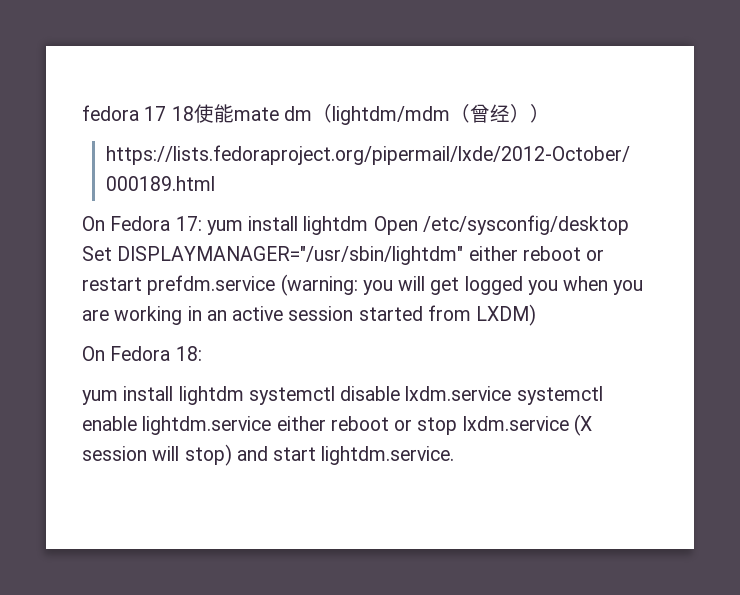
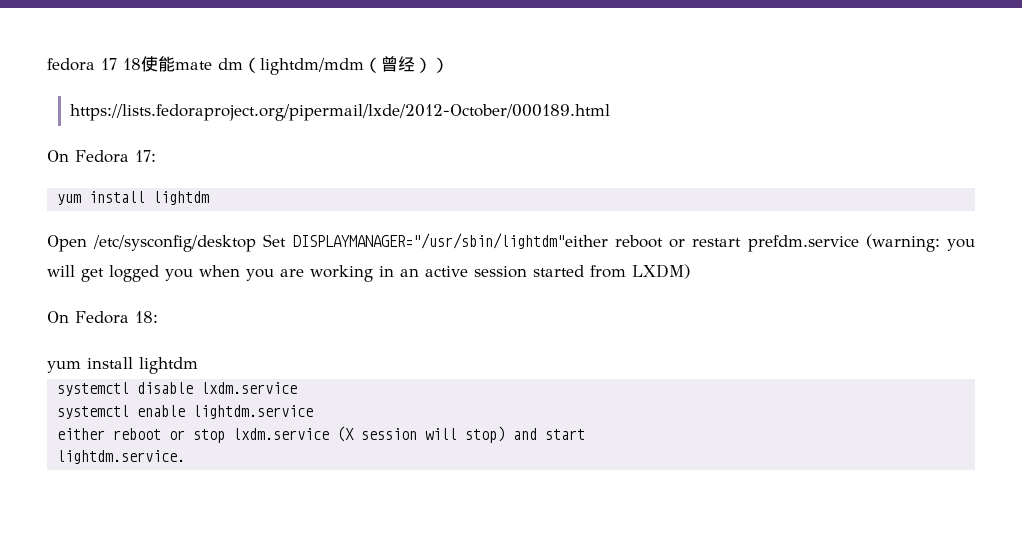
[206,216,369,235] yum install lightdm -> [57,191,210,205] // yum install lightdm //
[117,246,518,265] DISPLAYMANAGER="/usr/sbin/lightdm" either -> [292,233,608,249] DISPLAYMANAGER="/usr/sbin/lightdm"either
(244, 395) none -> (198, 365) //
(512, 393) none -> (298, 388) //
(272, 425) none -> (314, 412) //
(317, 454) none -> (586, 434) //

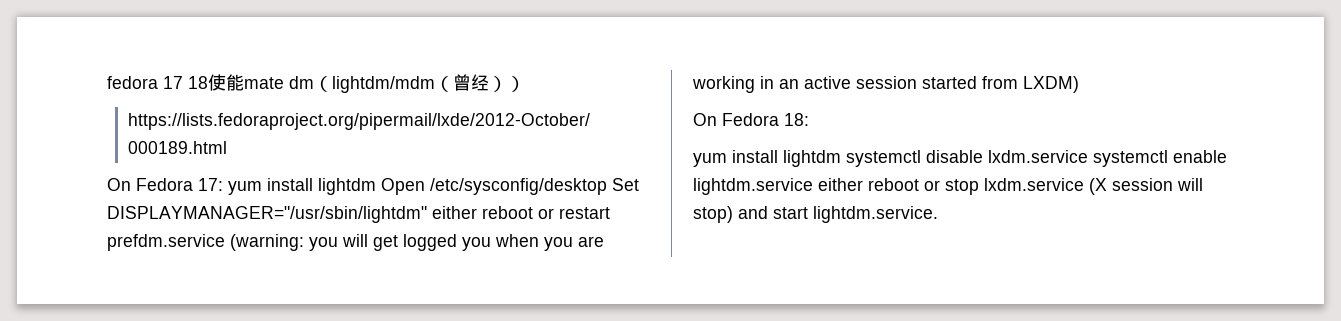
[57,191,210,205] // yum install lightdm // -> [228,178,376,195] yum install lightdm
[292,233,608,249] DISPLAYMANAGER="/usr/sbin/lightdm"either -> [107,206,477,223] DISPLAYMANAGER="/usr/sbin/lightdm" either
(198, 365) // -> (841, 158) none
(298, 388) // -> (1088, 156) none
(314, 412) // -> (813, 186) none
(586, 434) // -> (808, 213) none

